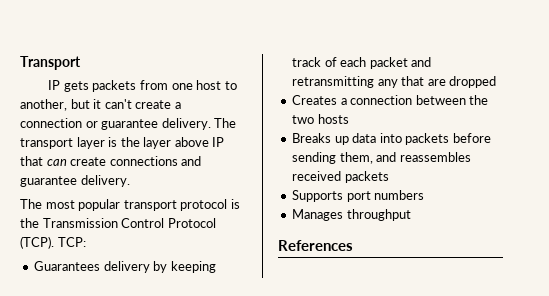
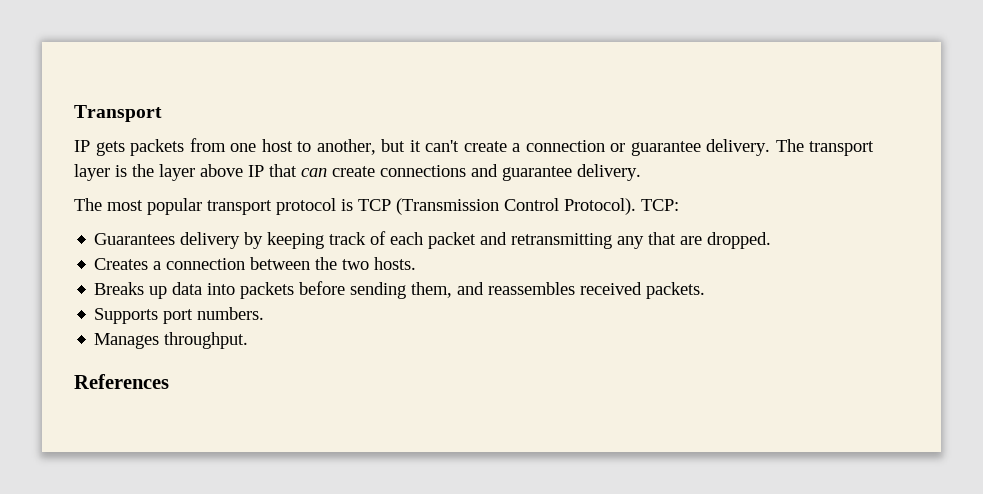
[20,218,216,228] [20,236,54,249] the Transmission Control Protocol (TCP). -> [358,198,636,215] TCP (Transmission Control Protocol).
[449,76,497,88] dropped -> [707,232,772,249] dropped.
[317,114,349,124] hosts -> [374,257,417,270] hosts.
[344,171,389,183] packets -> [646,282,706,299] packets.
[374,190,425,200] numbers -> [197,307,265,320] numbers.
[346,209,411,221] throughput -> [164,332,249,349] throughput.

